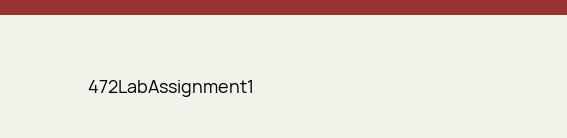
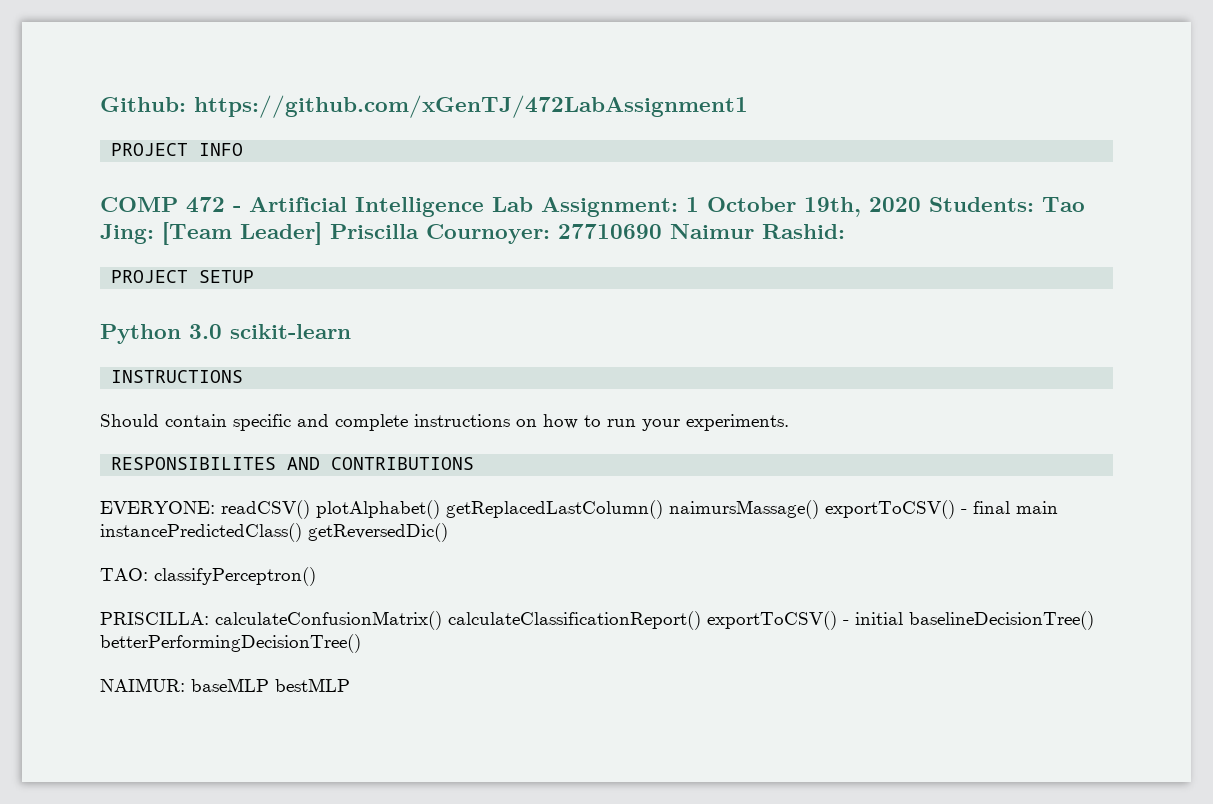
[88,80,254,97] 472LabAssignment1 -> [100,95,748,118] [111,143,244,156] [100,197,1085,217] [100,222,845,245] [111,270,255,283] [100,324,351,344] [111,370,244,383] [100,414,789,431] [111,457,475,470] [100,500,1058,519] [100,523,448,542] [100,567,316,586] [100,611,1094,630] [100,634,361,653] [100,678,350,692] Github: https://github.com/xGenTJ/472LabAssignment1 // PROJECT INFO // COMP 472 - Artificial Intelligence Lab Assignment: 1 October 19th, 2020 Students: Tao Jing: [Team Leader] Priscilla Cournoyer: 27710690 Naimur Rashid: // PROJECT SETUP // Python 3.0 scikit-learn // INSTRUCTIONS // Should contain specific and complete instructions on how to run your experiments. // RESPONSIBILITES AND CONTRIBUTIONS // EVERYONE: readCSV() plotAlphabet() getReplacedLastColumn() naimursMassage() exportToCSV() - final main instancePredictedClass() getReversedDic() // TAO: classifyPerceptron() // PRISCILLA: calculateConfusionMatrix() calculateClassificationReport() exportToCSV() - initial baselineDecisionTree() betterPerformingDecisionTree() // NAIMUR: baseMLP bestMLP

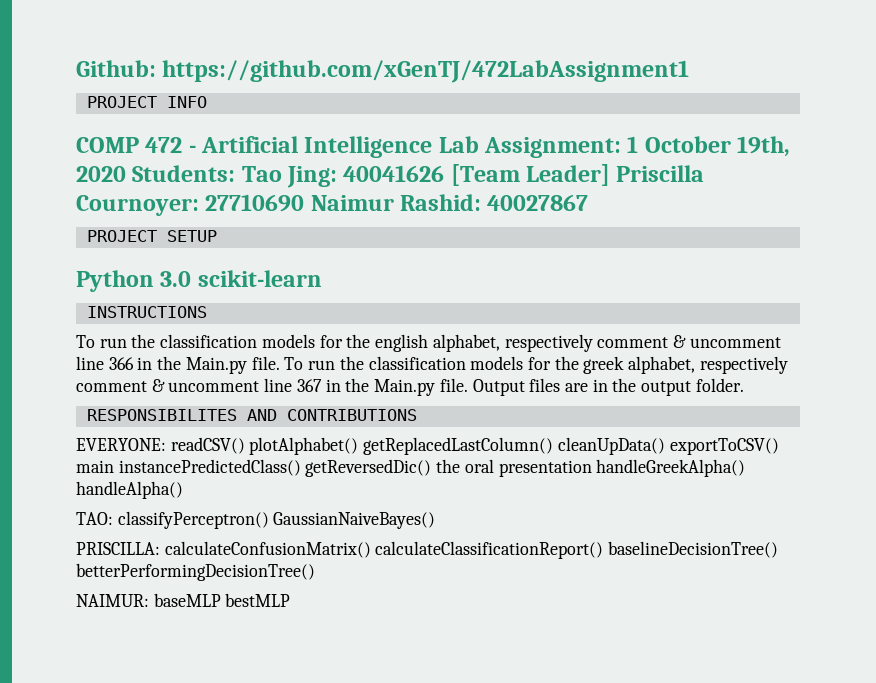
(154, 234) none -> [343,165,445,182] 40041626
(845, 231) none -> [487,194,589,211] 40027867
[100,414,789,431] Should contain specific and complete instructions on how to run your experiments. -> [76,334,781,352] [76,356,788,374] [76,378,744,396] To run the classification models for the english alphabet, respectively comment & uncomment line 366 in the Main.py file. To run the classification models for the greek alphabet, respectively comment & uncomment line 367 in the Main.py file. Output files are in the output folder.
[669,500,1010,519] naimursMassage() exportToCSV() - final -> [557,437,779,455] cleanUpData() exportToCSV()
(448, 532) none -> [436,459,746,477] [76,481,183,499] the oral presentation handleGreekAlpha() handleAlpha()
(316, 576) none -> [273,512,436,529] GaussianNaiveBayes()
[707,611,903,630] exportToCSV() - initial -> (604, 550) none

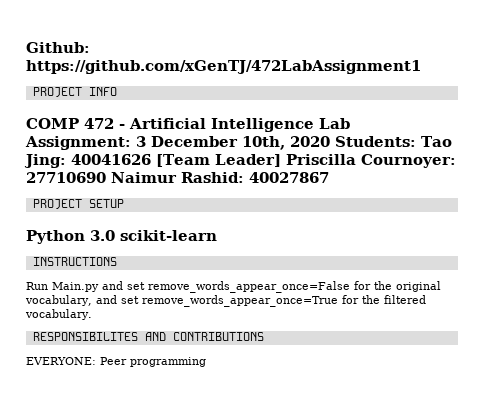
[627,136,791,157] 1 October 19th, -> [136,136,285,150] 3 December 10th,
[76,334,781,352] [76,356,788,374] [76,378,744,396] [86,409,417,421] [76,437,779,455] [76,459,746,477] [76,481,183,499] [76,511,436,529] [76,541,779,559] [76,563,315,581] [76,593,291,607] To run the classification models for the english alphabet, respectively comment & uncomment line 366 in the Main.py file. To run the classification models for the greek alphabet, respectively comment & uncomment line 367 in the Main.py file. Output files are in the output folder. // RESPONSIBILITES AND CONTRIBUTIONS // EVERYONE: readCSV() plotAlphabet() getReplacedLastColumn() cleanUpData() exportToCSV() main instancePredictedClass() getReversedDic() the oral presentation handleGreekAlpha() handleAlpha() // TAO: classifyPerceptron() GaussianNaiveBayes() // PRISCILLA: calculateConfusionMatrix() calculateClassificationReport() baselineDecisionTree() betterPerformingDecisionTree() // NAIMUR: baseMLP bestMLP -> [26,281,441,293] [25,295,426,307] [25,309,92,320] [32,332,264,341] [26,357,206,367] Run Main.py and set remove_words_appear_once=False for the original vocabulary, and set remove_words_appear_once=True for the filtered vocabulary. // RESPONSIBILITES AND CONTRIBUTIONS // EVERYONE: Peer programming

